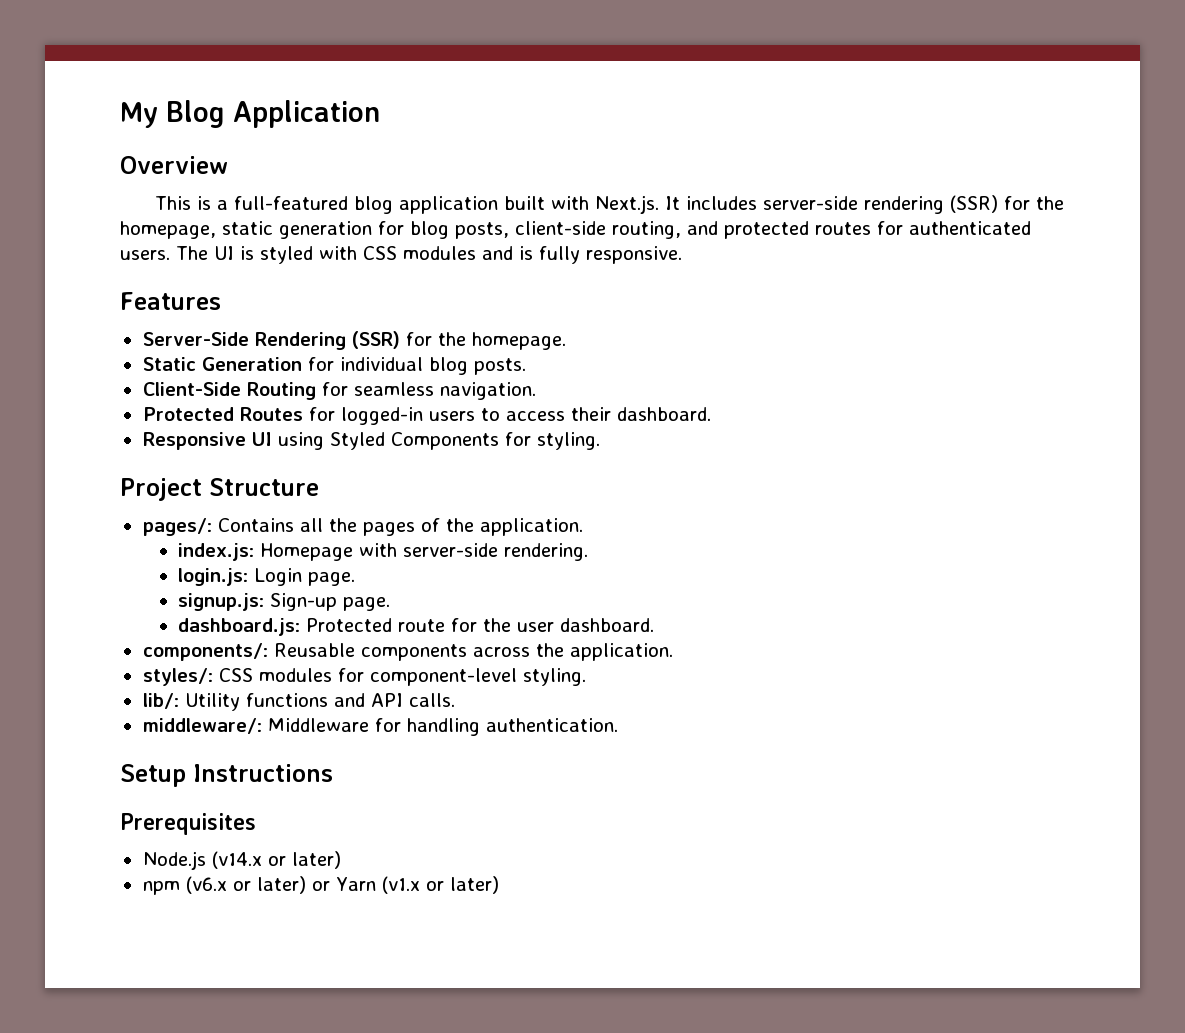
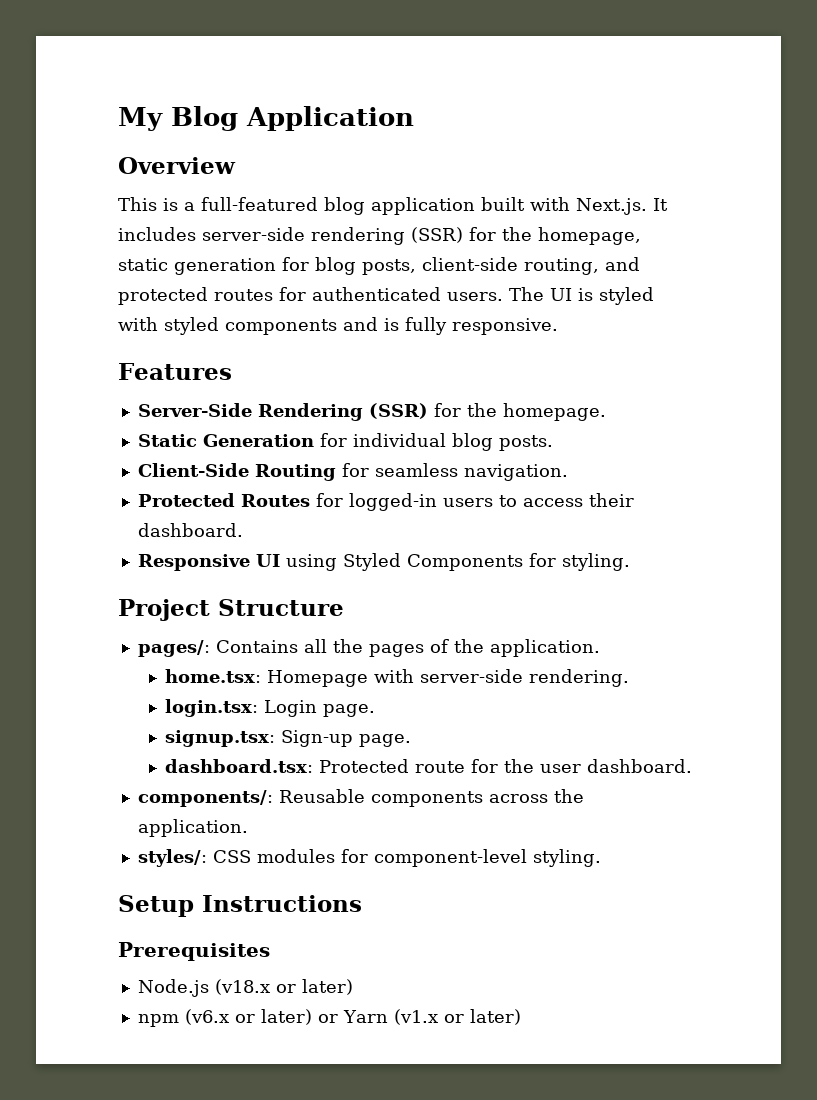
[363,246,476,260] CSS modules -> [164,317,337,335] styled components
[178,543,255,561] index.js: -> [164,669,261,683] home.tsx:
[178,568,249,586] login.js: -> [164,699,258,717] login.tsx:
[178,593,265,611] signup.js: -> [164,730,275,747] signup.tsx:
[178,618,301,636] dashboard.js: -> [164,759,313,773] dashboard.tsx:
[142,693,455,711] [142,718,618,736] // lib/: Utility functions and API calls. // middleware/: Middleware for handling authentication. -> (601, 858) none
[211,851,262,869] (v14.x -> [214,979,270,995] (v18.x

